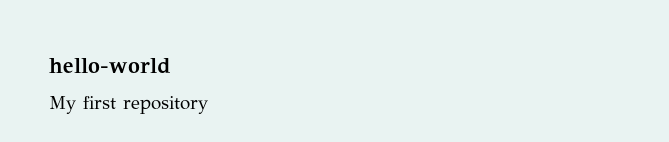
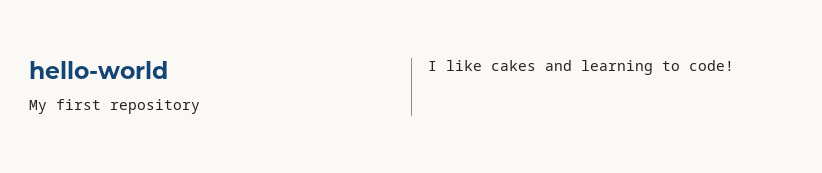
(208, 105) none -> [428,60,734,75] // I like cakes and learning to code!

